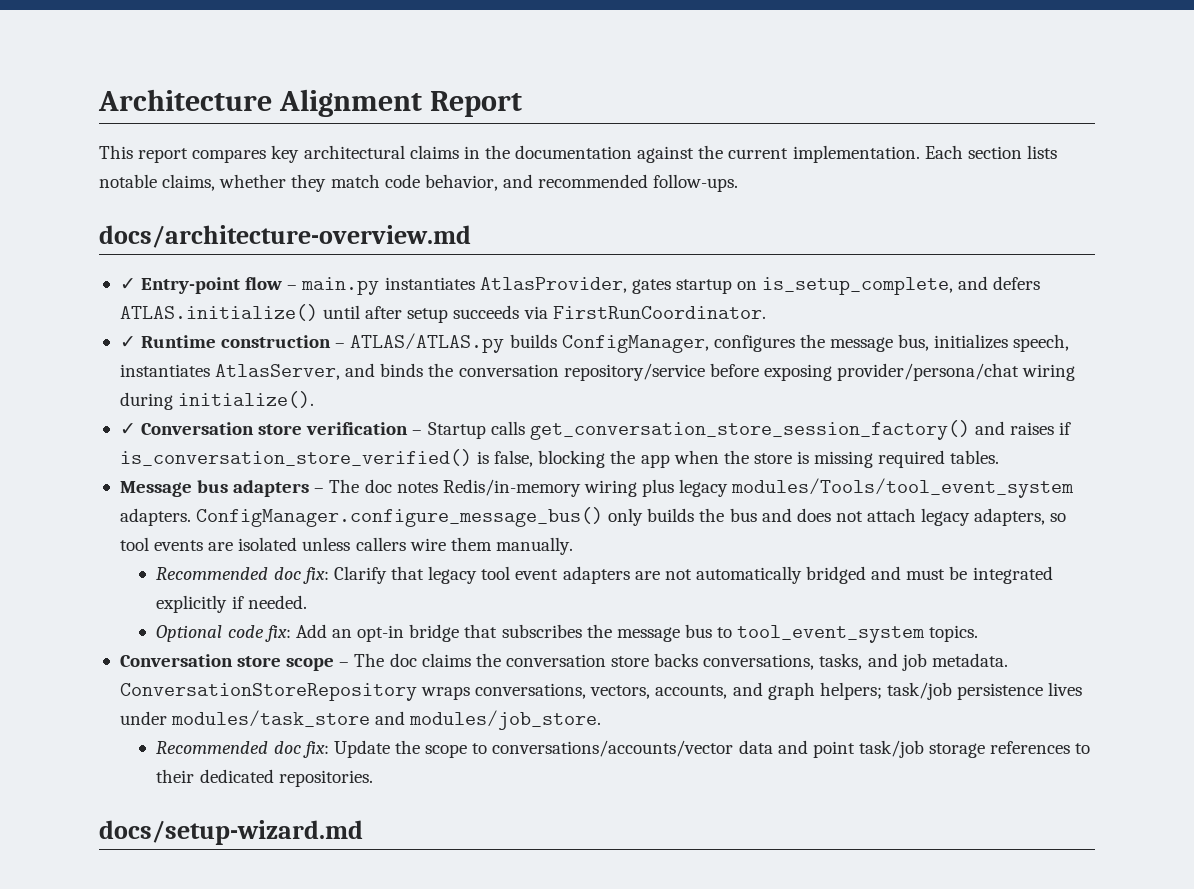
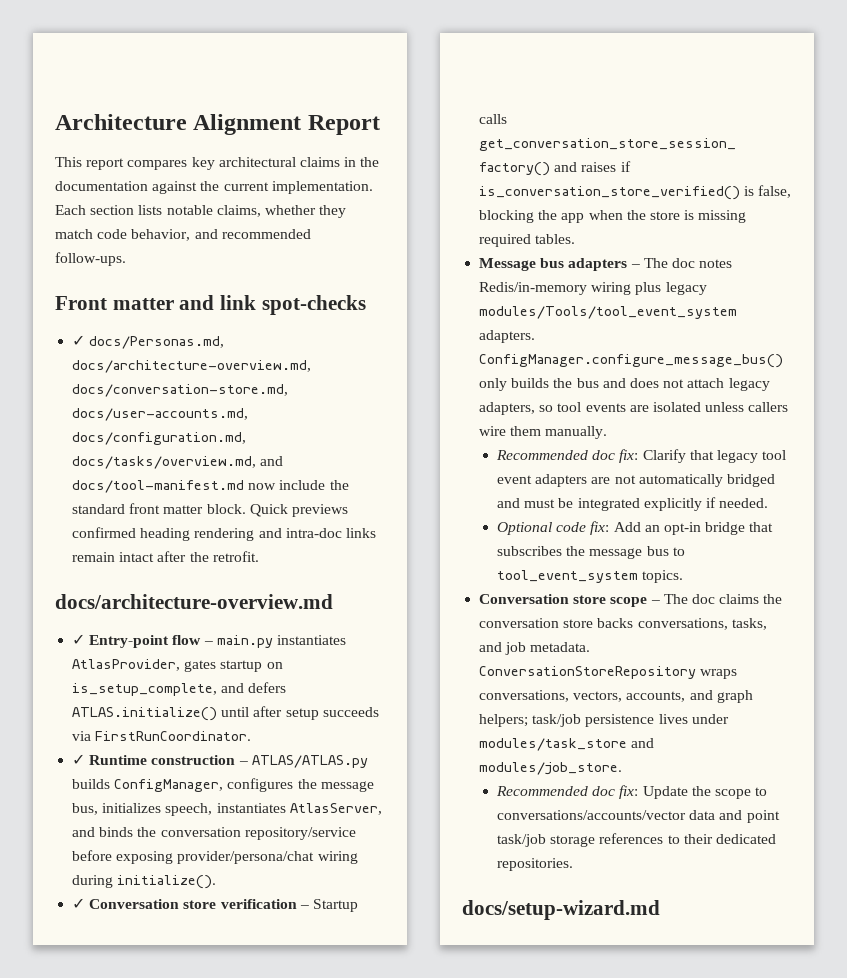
(739, 183) none -> [55,295,366,315] [72,335,225,349] [72,360,312,373] [72,384,289,397] [72,408,249,421] [72,432,247,445] [72,456,284,469] [72,480,349,493] [72,503,348,517] [72,527,376,541] [72,551,259,562] // Front matter and link spot-checks // ✓ docs/Personas.md, docs/architecture-overview.md, docs/conversation-store.md, docs/user-accounts.md, docs/configuration.md, docs/tasks/overview.md, and docs/tool-manifest.md now include the standard front matter block. Quick previews confirmed heading rendering and intra-doc links remain intact after the retrofit.

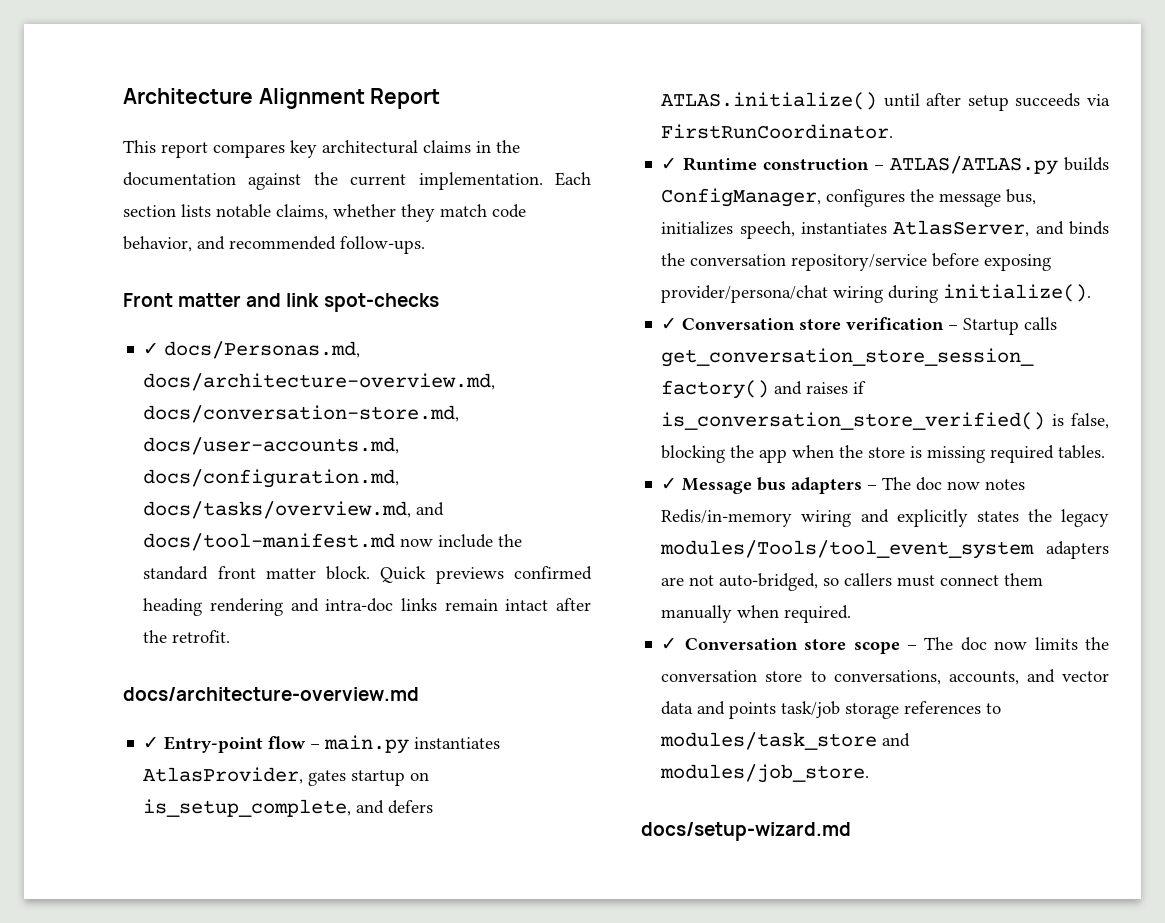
(576, 239) none -> [661,478,678,490] ✓
(695, 263) none -> [947,481,981,490] now
[635,282,707,295] [479,306,738,319] [479,330,536,343] [479,354,784,368] [479,378,770,391] [479,402,789,415] [479,426,608,439] [496,449,787,463] [497,474,775,487] [497,497,769,511] [497,521,774,535] [497,546,685,559] [497,570,684,583] plus legacy modules/Tools/tool_event_system adapters. ConfigManager.configure_message_bus() only builds the bus and does not attach legacy adapters, so tool events are isolated unless callers wire them manually. // Recommended doc fix: Clarify that legacy tool event adapters are not automatically bridged and must be integrated explicitly if needed. // Optional code fix: Add an opt-in bridge that subscribes the message bus to tool_event_system topics. // -> [860,509,1109,527] [660,540,1109,559] [661,573,1044,591] [661,605,852,623] [661,638,678,650] and explicitly states the legacy modules/Tools/tool_event_system adapters are not auto-bridged, so callers must connect them manually when required. // ✓
[719,594,760,604] claims -> [994,637,1078,650] now limits
[597,618,767,630] [479,642,591,655] [479,666,738,679] [479,690,753,703] [479,714,729,727] [479,738,655,751] [479,762,623,775] [496,785,768,799] [497,810,780,823] [497,833,776,847] [497,858,574,871] backs conversations, tasks, and job metadata. ConversationStoreRepository wraps conversations, vectors, accounts, and graph helpers; task/job persistence lives under modules/task_store and modules/job_store. // Recommended doc fix: Update the scope to conversations/accounts/vector data and point task/job storage references to their dedicated repositories. -> [810,669,1109,685] [661,701,1002,719] [660,732,911,750] [660,764,870,783] to conversations, accounts, and vector data and points task/job storage references to modules/task_store and modules/job_store.

